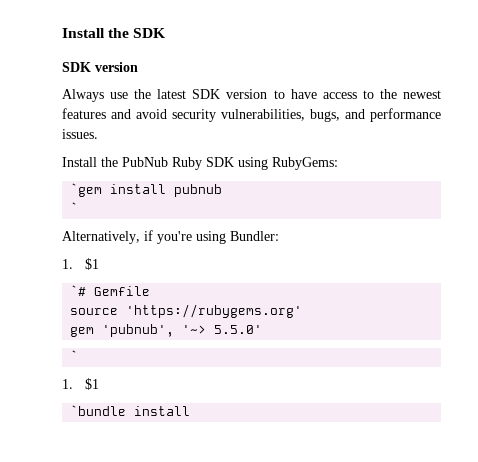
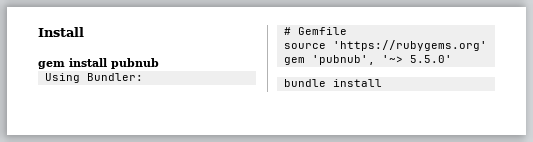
[62,28,166,38] [62,62,138,72] [62,89,441,102] [62,108,441,122] [62,129,98,139] [62,157,338,170] [70,183,223,197] [70,202,79,213] [62,230,279,244] [62,258,99,270] [70,285,87,296] Install the SDK // SDK version // Always use the latest SDK version to have access to the newest features and avoid security vulnerabilities, bugs, and performance issues. // Install the PubNub Ruby SDK using RubyGems: // `gem install pubnub // ` // Alternatively, if you're using Bundler: // 1. $1 // `# -> [38,27,84,37] [38,58,159,69] [44,73,143,83] [283,27,291,35] Install // gem install pubnub // Using Bundler: // #
[70,350,79,361] [62,378,99,390] [70,405,127,416] ` // 1. $1 // `bundle -> [283,79,326,87] bundle

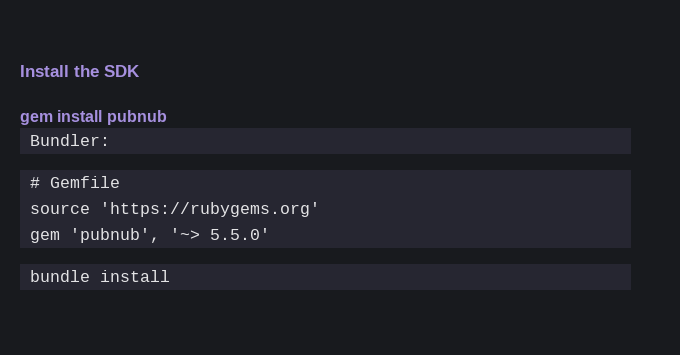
(84, 32) none -> [74,65,140,77] the SDK
[44,73,80,83] Using -> (167, 117) none

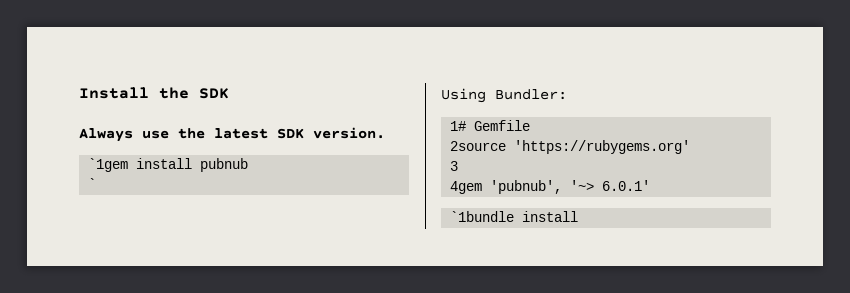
[20,113,53,125] gem -> [79,127,385,142] [88,158,129,172] Always use the latest SDK version. // `1gem
(167, 117) none -> [88,178,97,189] [441,88,486,103] ` // Using
[29,177,40,188] # -> [450,121,467,131] 1#
[29,204,90,214] source -> [450,141,507,151] 2source
[29,228,270,243] [29,270,90,282] gem 'pubnub', '~> 5.5.0' // bundle -> [450,161,459,171] [450,180,651,194] [450,211,515,222] 3 // 4gem 'pubnub', '~> 6.0.1' // `1bundle

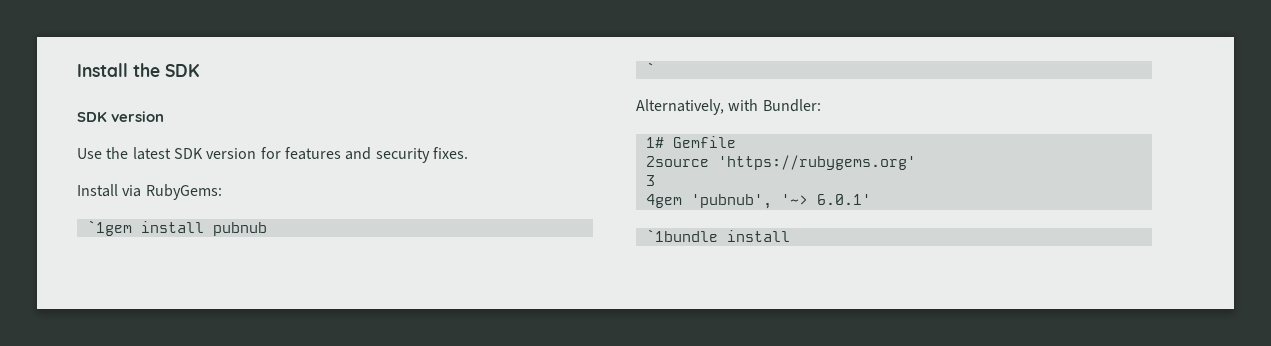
[79,127,385,142] Always use the latest SDK version. -> [77,111,165,122] [77,147,468,163] [77,184,222,200] SDK version // Use the latest SDK version for features and security fixes. // Install via RubyGems:
[441,88,486,103] Using -> [636,99,759,115] Alternatively, with

